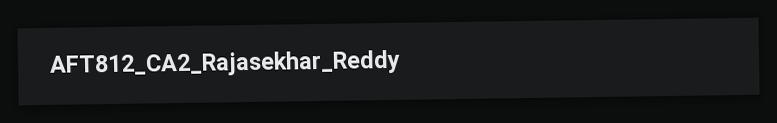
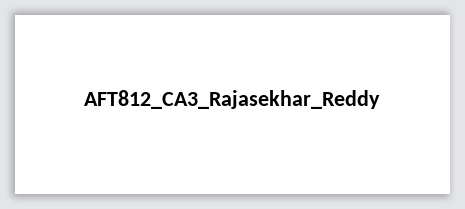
[49,49,401,78] AFT812_CA2_Rajasekhar_Reddy -> [84,90,380,109] AFT812_CA3_Rajasekhar_Reddy

